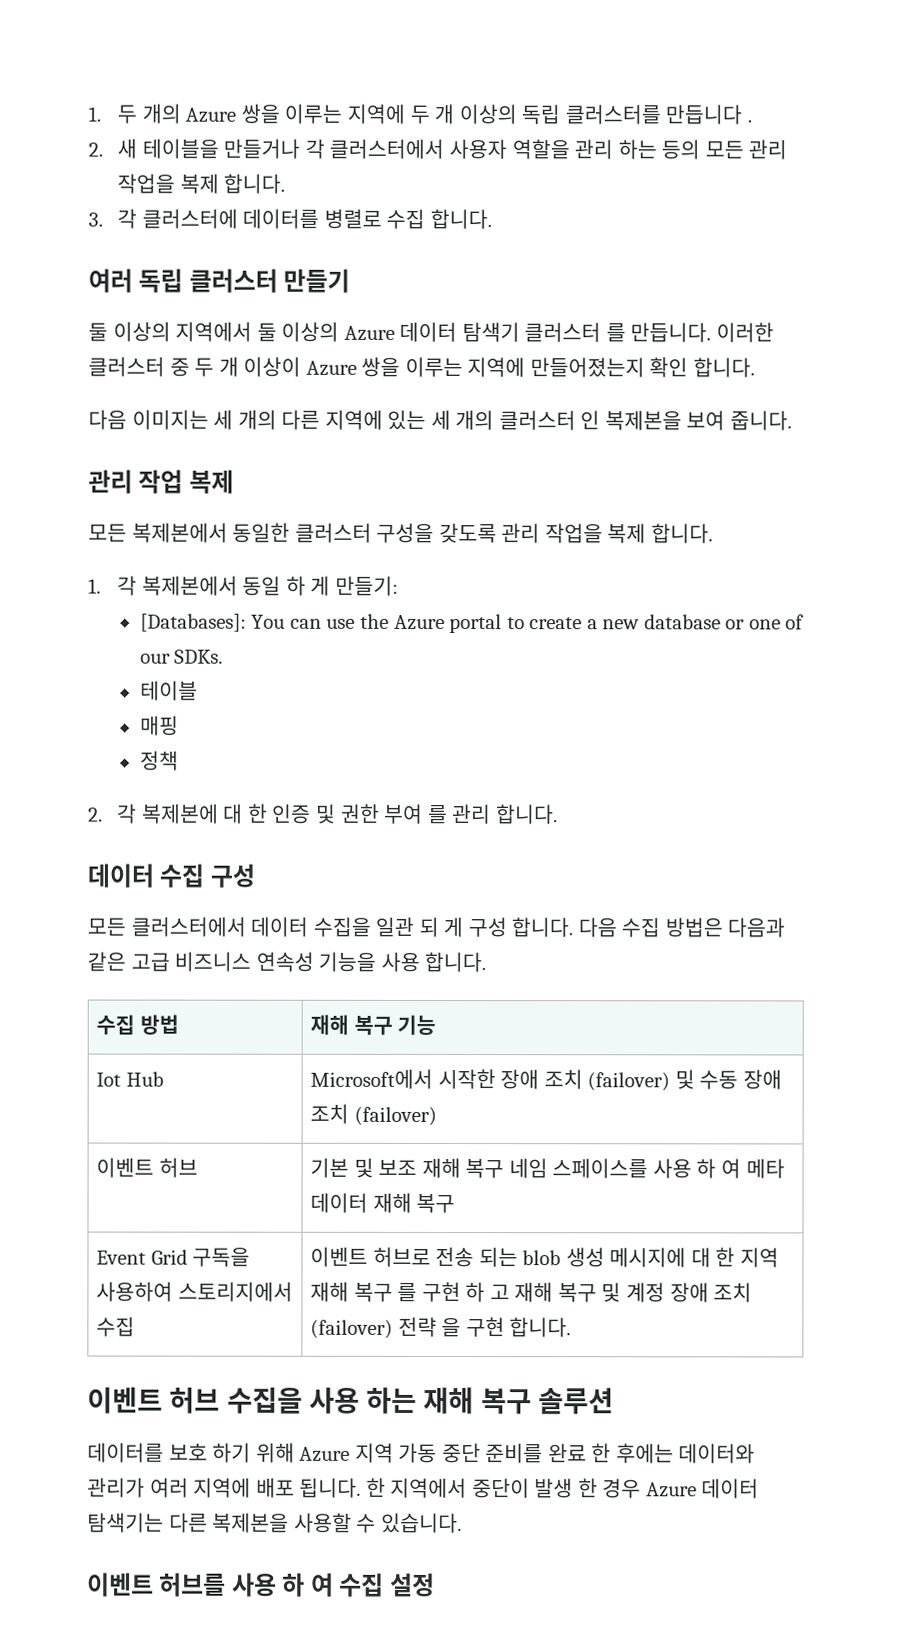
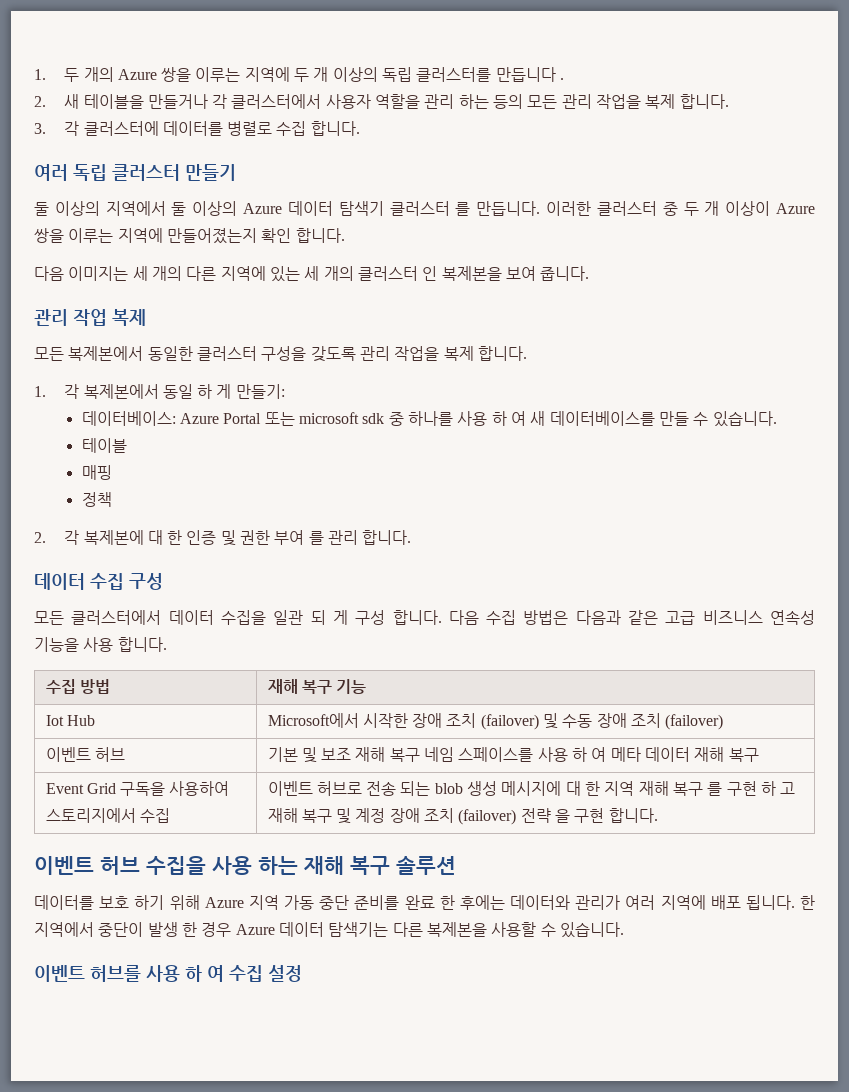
[139,613,805,634] [139,649,224,664] [Databases]: You can use the Azure portal to create a new database or one of our SDKs. -> [81,411,777,427] 데이터베이스: Azure Portal 또는 microsoft sdk 중 하나를 사용 하 여 새 데이터베이스를 만들 수 있습니다.

